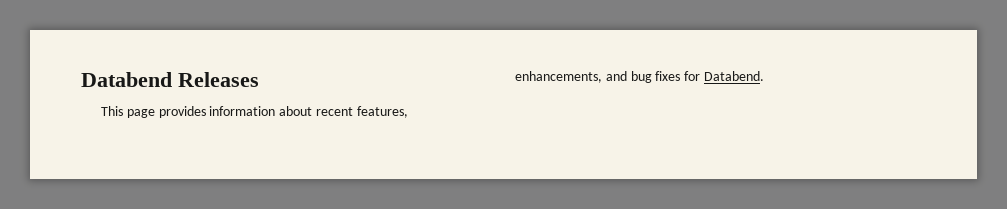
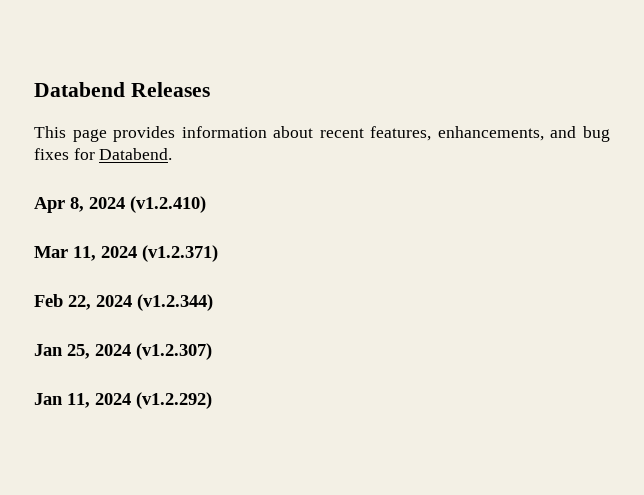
(764, 76) none -> [34,196,206,213] [34,245,218,262] [34,294,213,311] [34,343,212,360] [34,392,212,409] // Apr 8, 2024 (v1.2.410) // Mar 11, 2024 (v1.2.371) // Feb 22, 2024 (v1.2.344) // Jan 25, 2024 (v1.2.307) // Jan 11, 2024 (v1.2.292)

